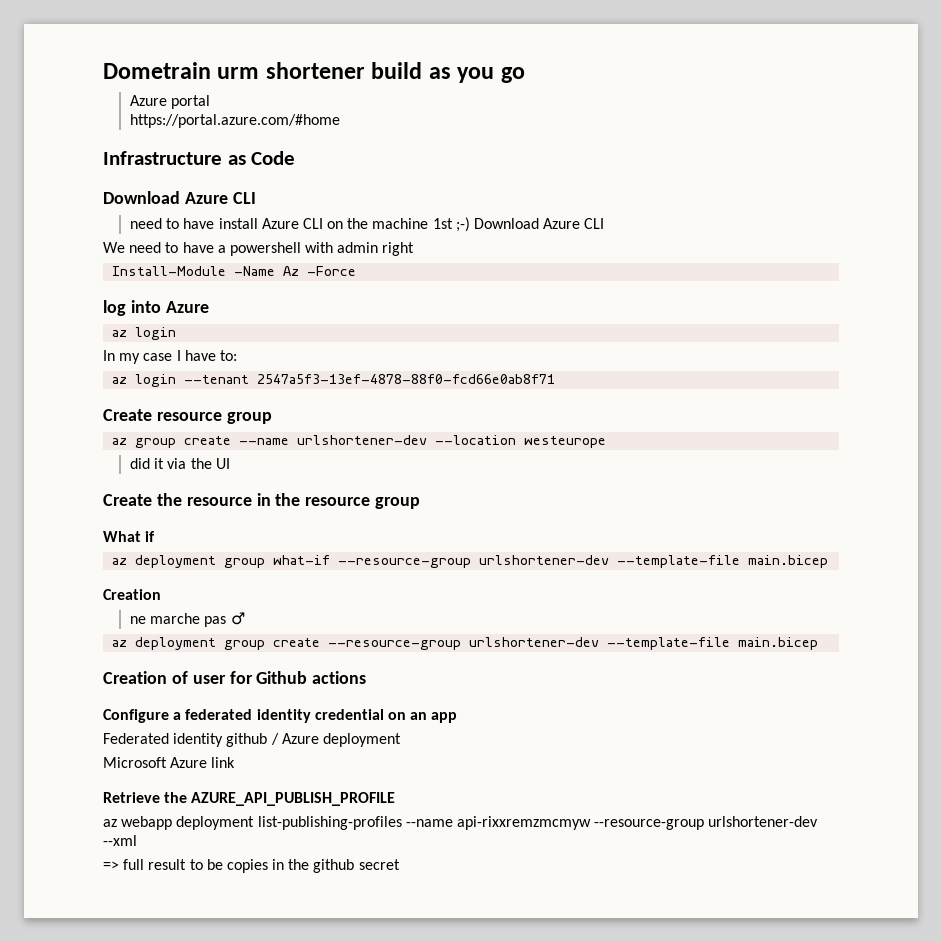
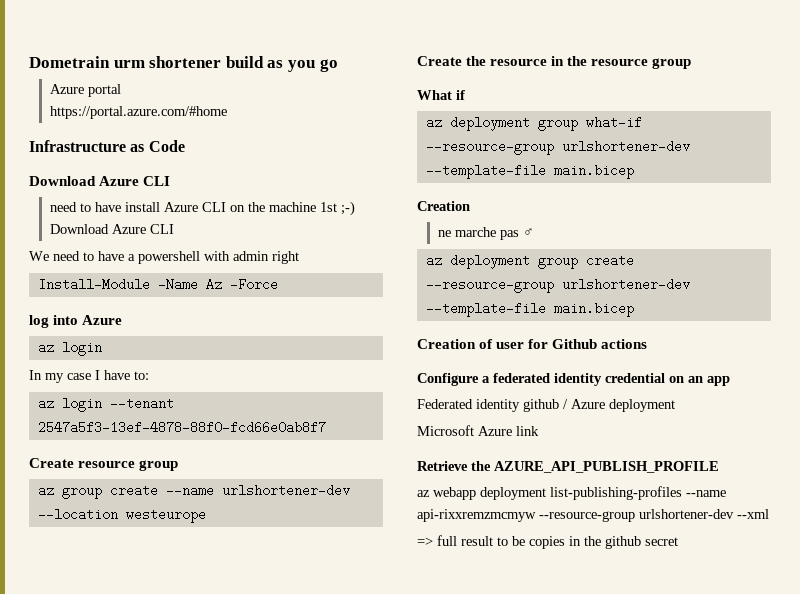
[257,374,556,384] 2547a5f3-13ef-4878-88f0-fcd66e0ab8f71 -> [37,421,326,434] 2547a5f3-13ef-4878-88f0-fcd66e0ab8f7
[129,458,230,469] // did it via the UI -> (206, 515) none

